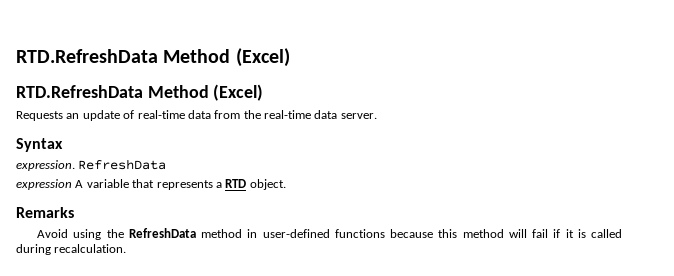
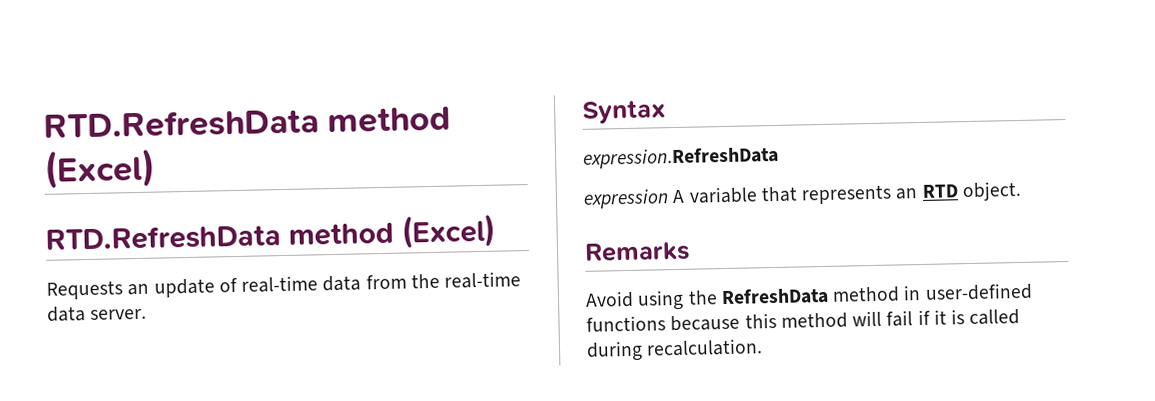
[16,49,231,63] RTD.RefreshData Method -> [43,106,452,139] RTD.RefreshData method
[147,85,209,98] Method -> [288,222,394,246] method
[16,159,167,171] expression. RefreshData -> [582,145,779,169] expression.RefreshData
[215,182,222,188] a -> [895,188,919,200] an

